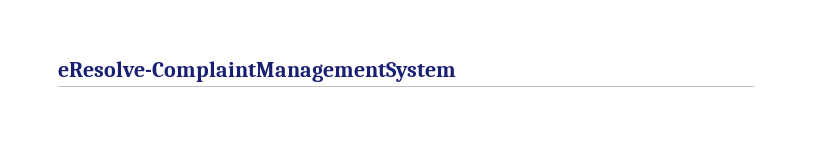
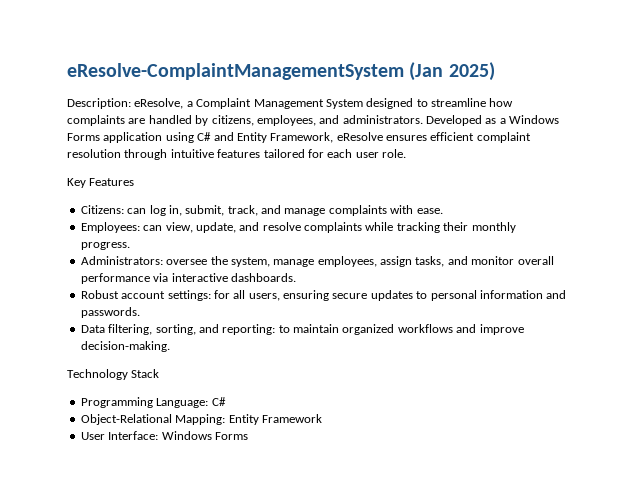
(456, 71) none -> [409,62,495,81] [67,98,514,109] [67,115,560,126] [67,132,531,143] [67,149,406,160] [67,178,135,188] [80,205,443,216] [80,222,516,233] [80,242,130,250] [80,256,554,267] [80,273,296,284] [80,290,567,301] [80,307,140,318] [80,324,524,335] [80,341,170,352] [67,369,160,380] [80,397,226,408] [80,414,322,425] [80,431,248,440] (Jan 2025) // Description: eResolve, a Complaint Management System designed to streamline how complaints are handled by citizens, employees, and administrators. Developed as a Windows Forms application using C# and Entity Framework, eResolve ensures efficient complaint resolution through intuitive features tailored for each user role. // Key Features // Citizens: can log in, submit, track, and manage complaints with ease. // Employees: can view, update, and resolve complaints while tracking their monthly progress. // Administrators: oversee the system, manage employees, assign tasks, and monitor overall performance via interactive dashboards. // Robust account settings: for all users, ensuring secure updates to personal information and passwords. // Data filtering, sorting, and reporting: to maintain organized workflows and improve decision-making. // Technology Stack // Programming Language: C# // Object-Relational Mapping: Entity Framework // User Interface: Windows Forms

